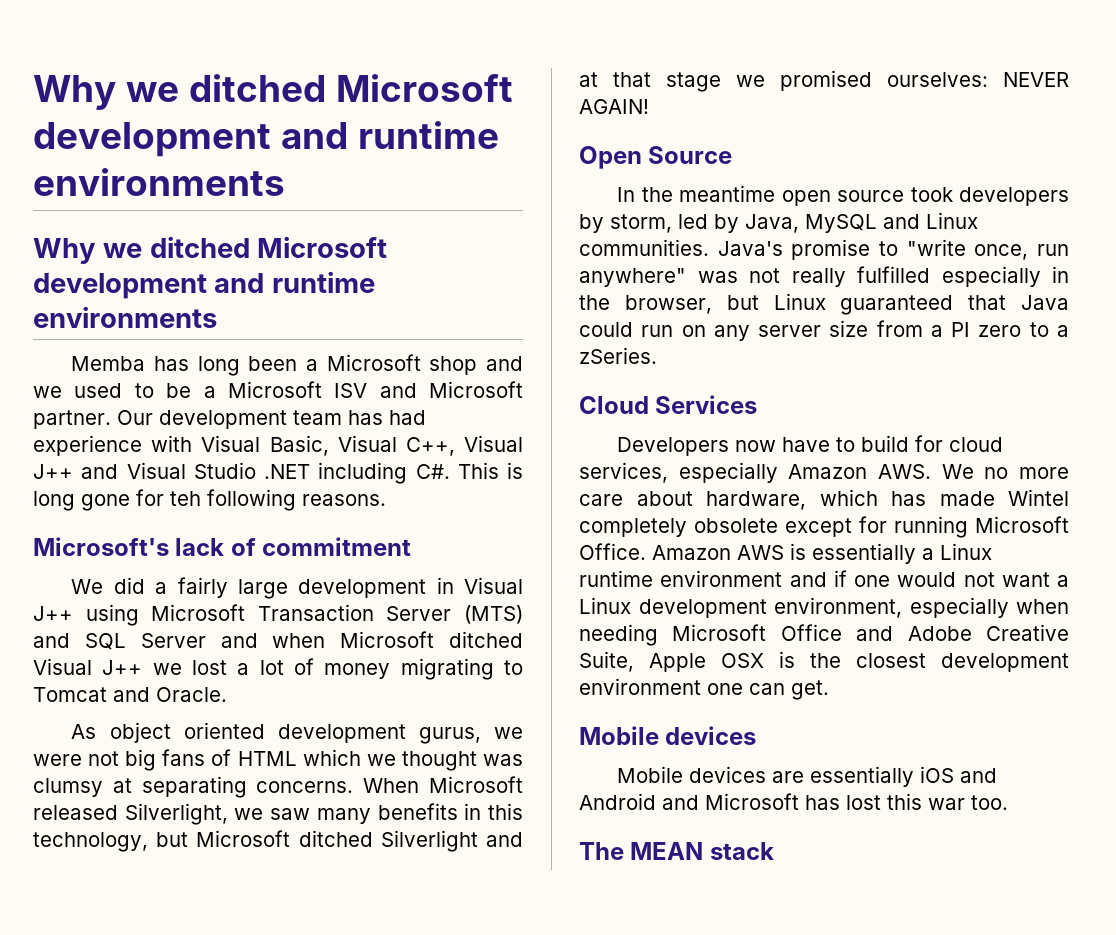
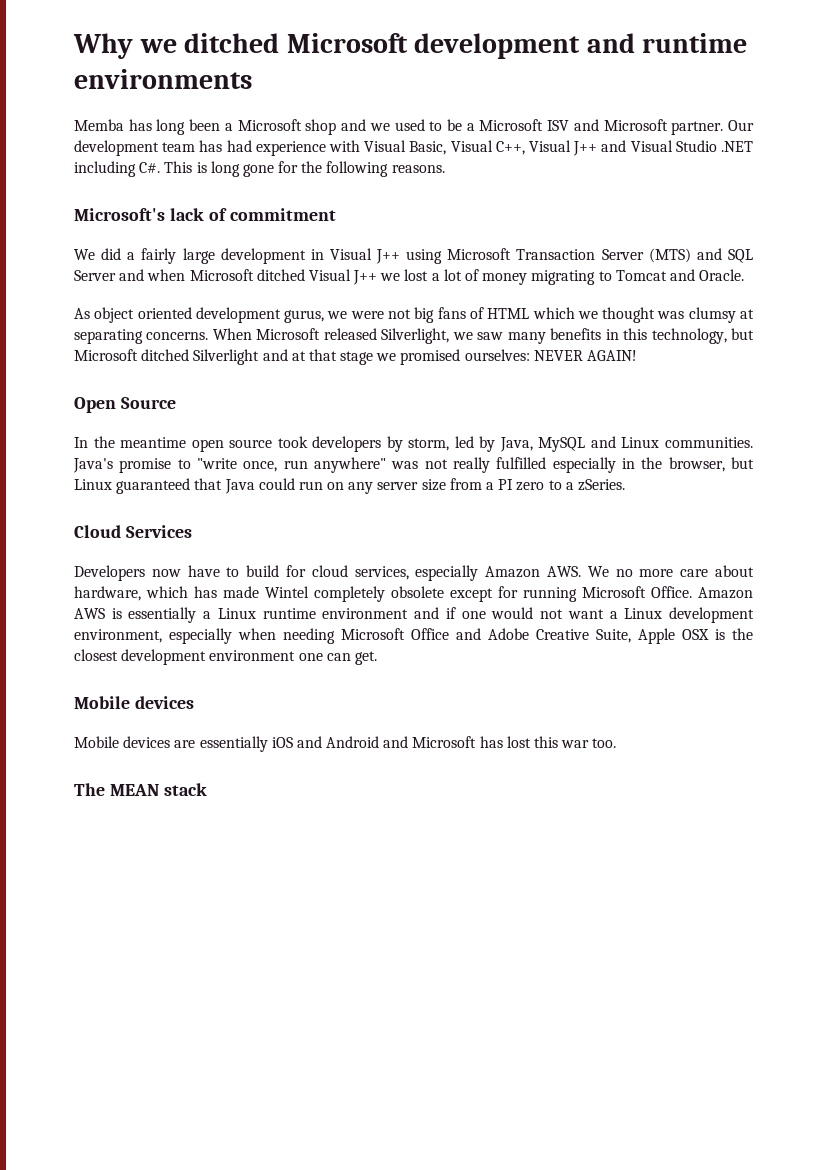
[33,74,513,110] [33,121,499,157] [33,168,285,196] [33,236,388,264] [33,271,375,299] [33,306,217,328] Why we ditched Microsoft development and runtime environments // Why we ditched Microsoft development and runtime environments -> [73,33,748,59] [74,69,252,89] Why we ditched Microsoft development and runtime environments
[170,491,201,506] teh -> [301,161,323,173] the

